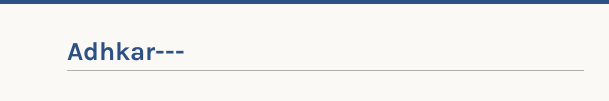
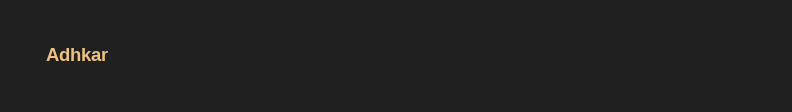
[67,42,185,61] Adhkar--- -> [46,48,108,61] Adhkar

